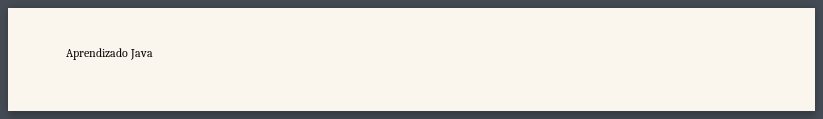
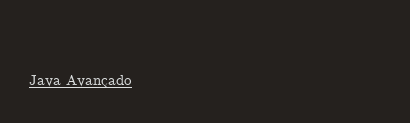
[66,48,154,60] Aprendizado Java -> [29,75,132,88] Java Avançado

